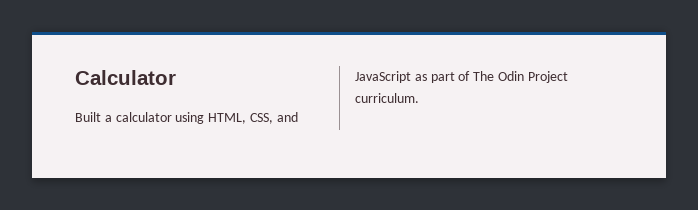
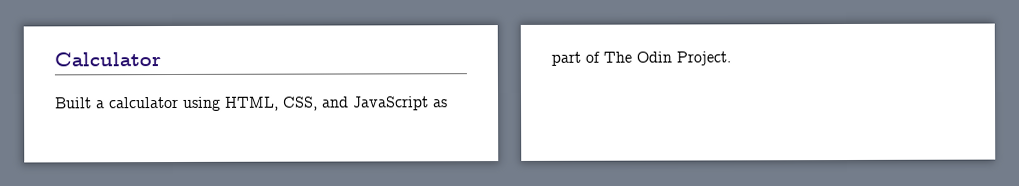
[527,71,568,83] [355,93,419,103] Project curriculum. -> [676,51,731,66] Project.

